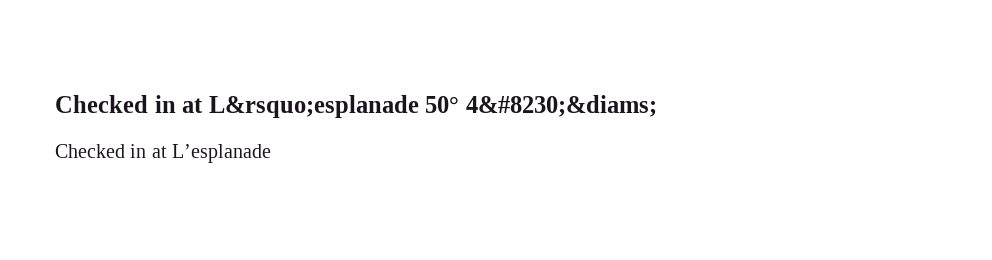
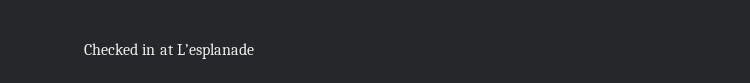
[55,95,658,118] [55,144,167,158] Checked in at L&rsquo;esplanade 50° 4&#8230;&diams; // Checked in at -> [84,43,174,55] Checked in at

